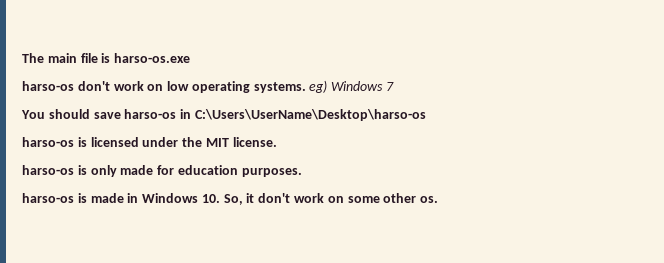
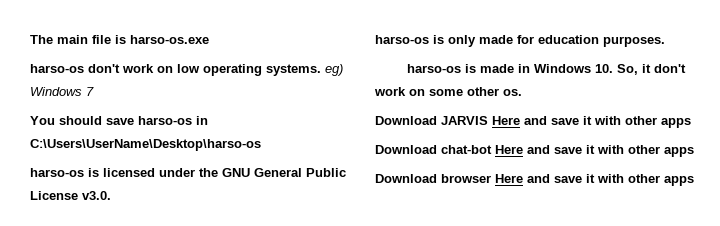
[205,137,277,147] MIT license. -> [222,168,346,177] [30,191,111,200] GNU General Public License v3.0.
(439, 199) none -> [375,116,691,128] [375,145,694,157] [375,174,694,186] // Download JARVIS Here and save it with other apps // Download chat-bot Here and save it with other apps // Download browser Here and save it with other apps

